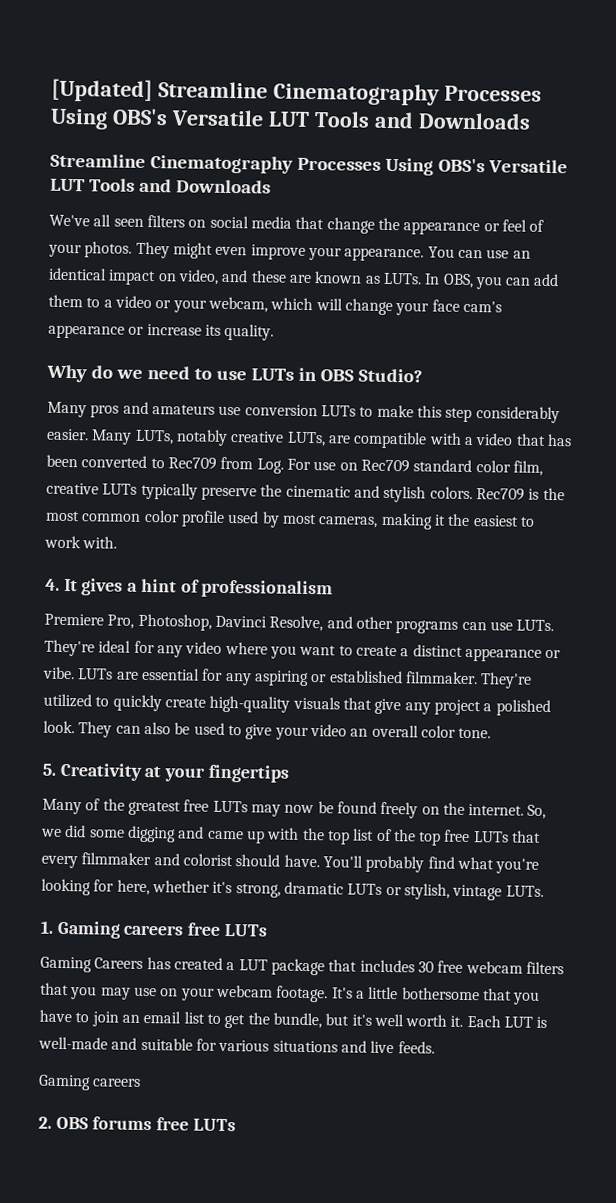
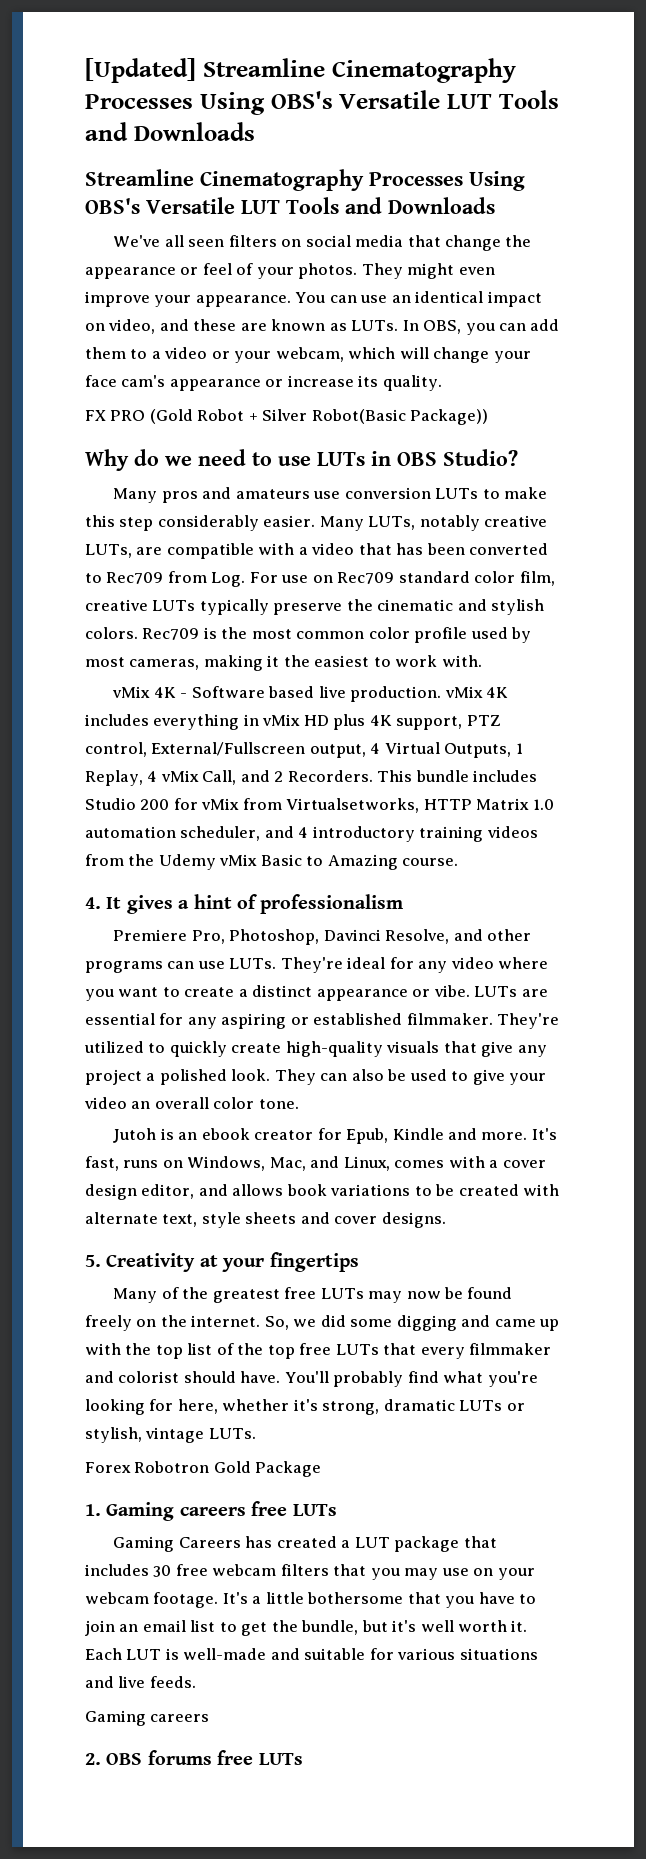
(275, 332) none -> [85,409,489,425] // FX PRO (Gold Robot + Silver Robot(Basic Package))
(118, 542) none -> [112,686,508,702] [85,714,501,730] [85,742,523,758] [85,770,538,786] [85,798,554,813] [85,826,538,842] [85,854,459,870] // vMix 4K - Software based live production. vMix 4K includes everything in vMix HD plus 4K support, PTZ control, External/Fullscreen output, 4 Virtual Outputs, 1 Replay, 4 vMix Call, and 2 Recorders. This bundle includes Studio 200 for vMix from Virtualsetworks, HTTP Matrix 1.0 automation scheduler, and 4 introductory training videos from the Udemy vMix Basic to Amazing course.
(492, 733) none -> [113,1128,557,1144] [85,1156,546,1171] [85,1184,560,1200] [85,1212,446,1228] // Jutoh is an ebook creator for Epub, Kindle and more. It's fast, runs on Windows, Mac, and Linux, comes with a cover design editor, and allows book variations to be created with alternate text, style sheets and cover designs.
(544, 891) none -> [85,1461,322,1477] // Forex Robotron Gold Package

